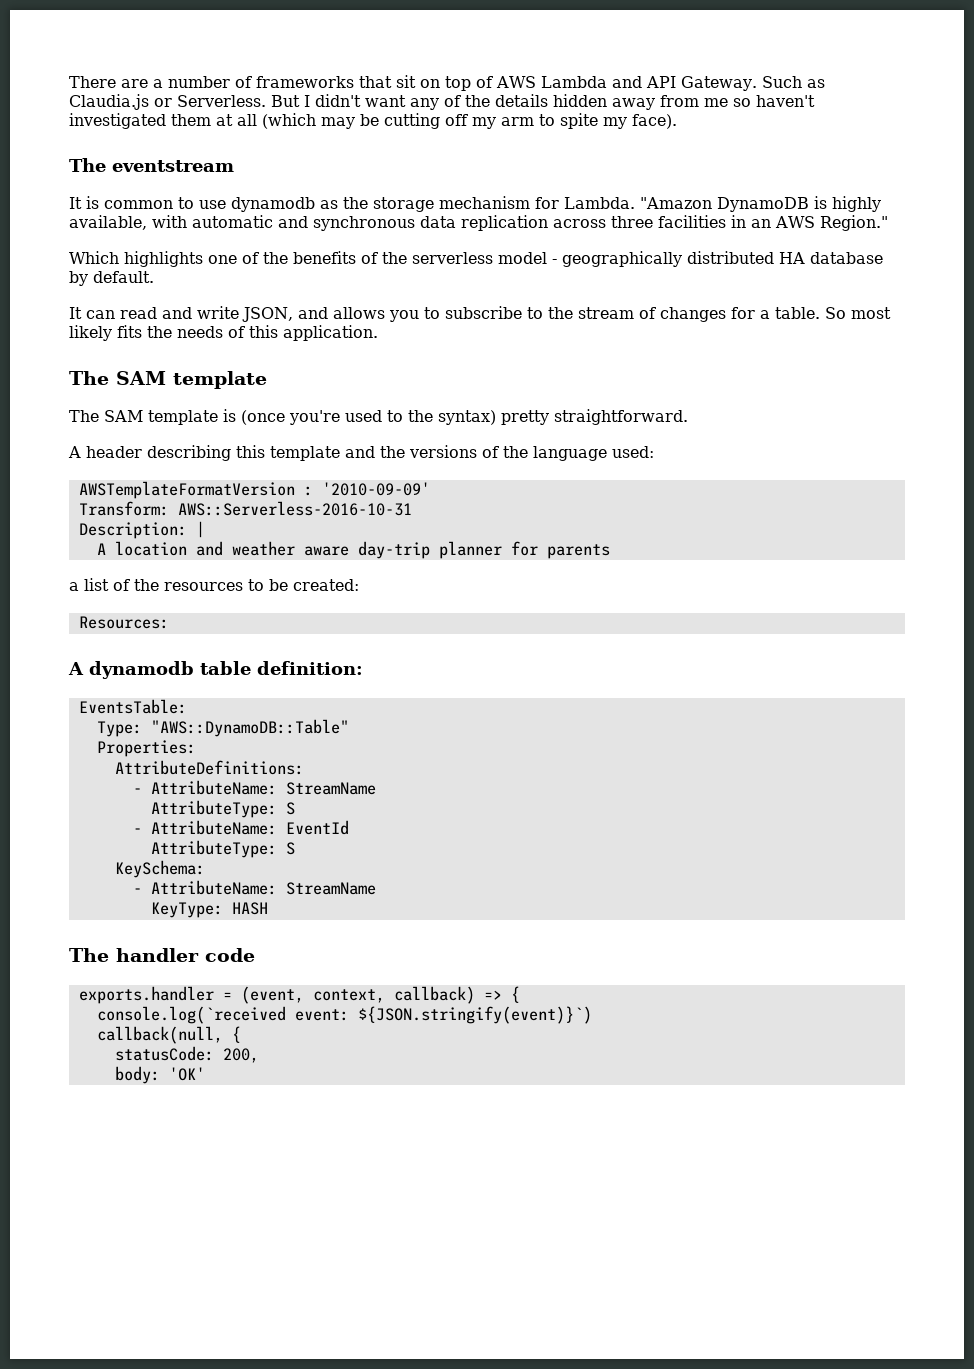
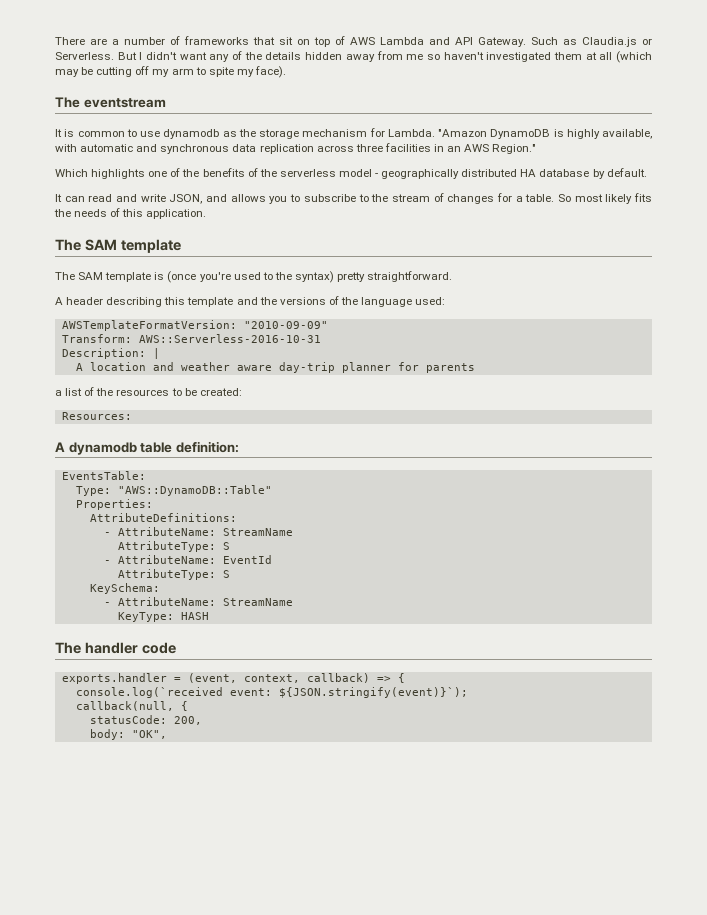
[78,481,430,499] AWSTemplateFormatVersion : '2010-09-09' -> [61,320,328,331] AWSTemplateFormatVersion: "2010-09-09"
[357,1006,592,1024] ${JSON.stringify(event)}`) -> [278,687,468,698] ${JSON.stringify(event)}`);
[168,1067,205,1081] 'OK' -> [131,730,167,739] "OK",

